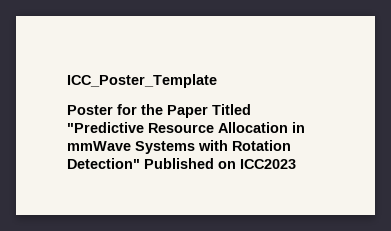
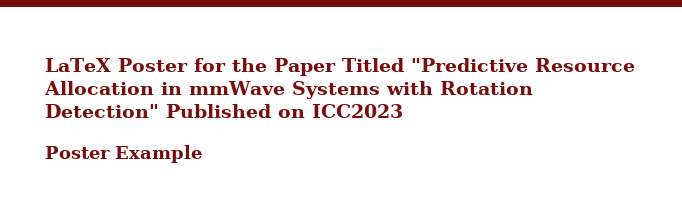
[67,74,217,88] ICC_Poster_Template // -> [45,58,111,72] LaTeX
(296, 164) none -> [45,145,202,163] // Poster Example

